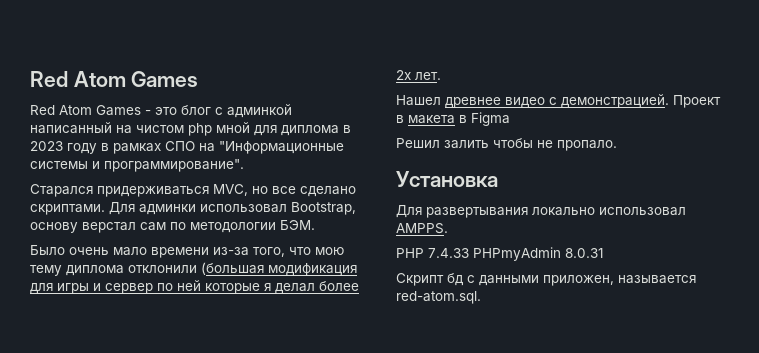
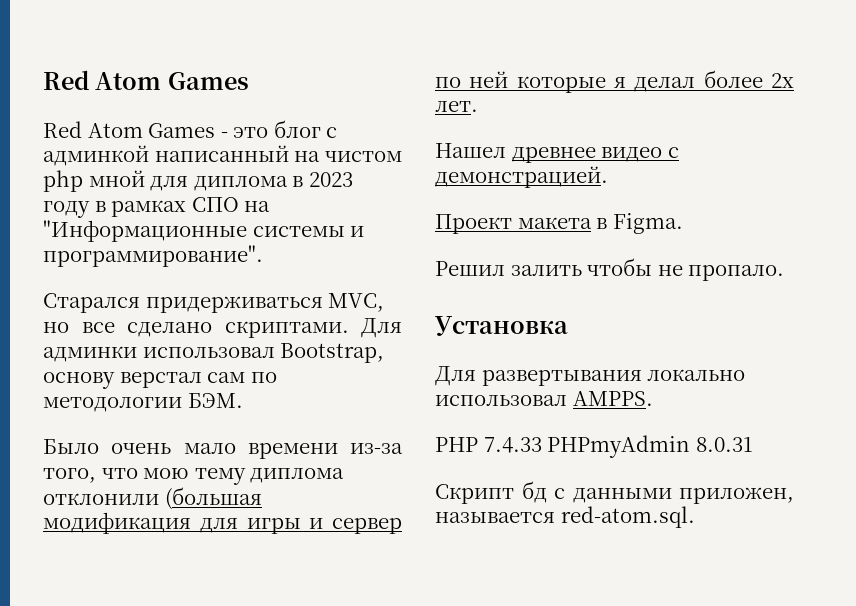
[673,95,721,108] [396,115,404,123] Проект в -> [435,214,512,234] // Проект
[471,112,510,126] Figma -> [612,213,683,234] Figma.

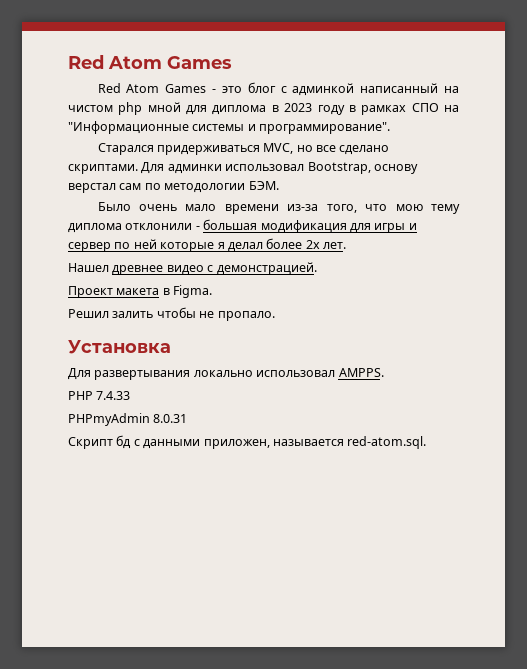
[164,487,262,510] (большая -> [195,219,258,230] - большая
(542, 445) none -> (131, 395) //

